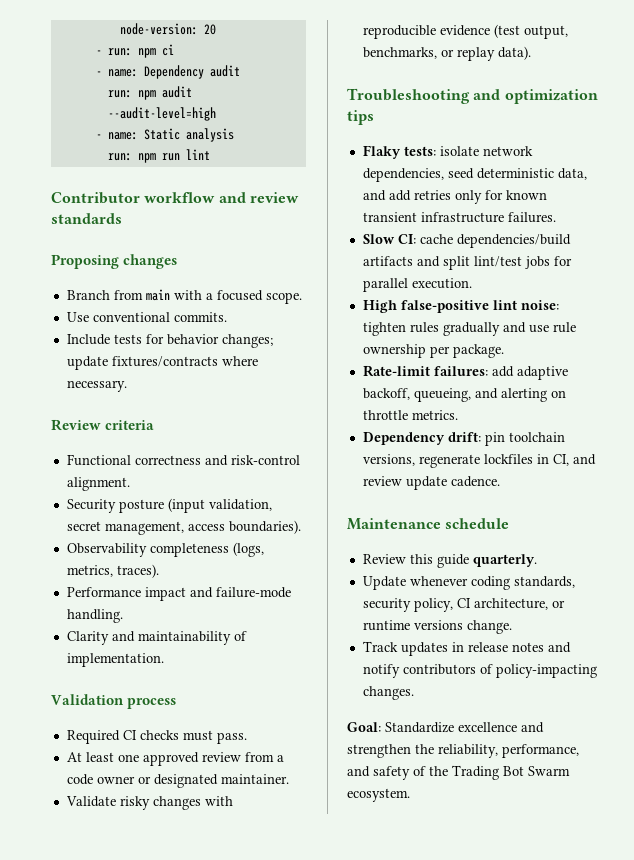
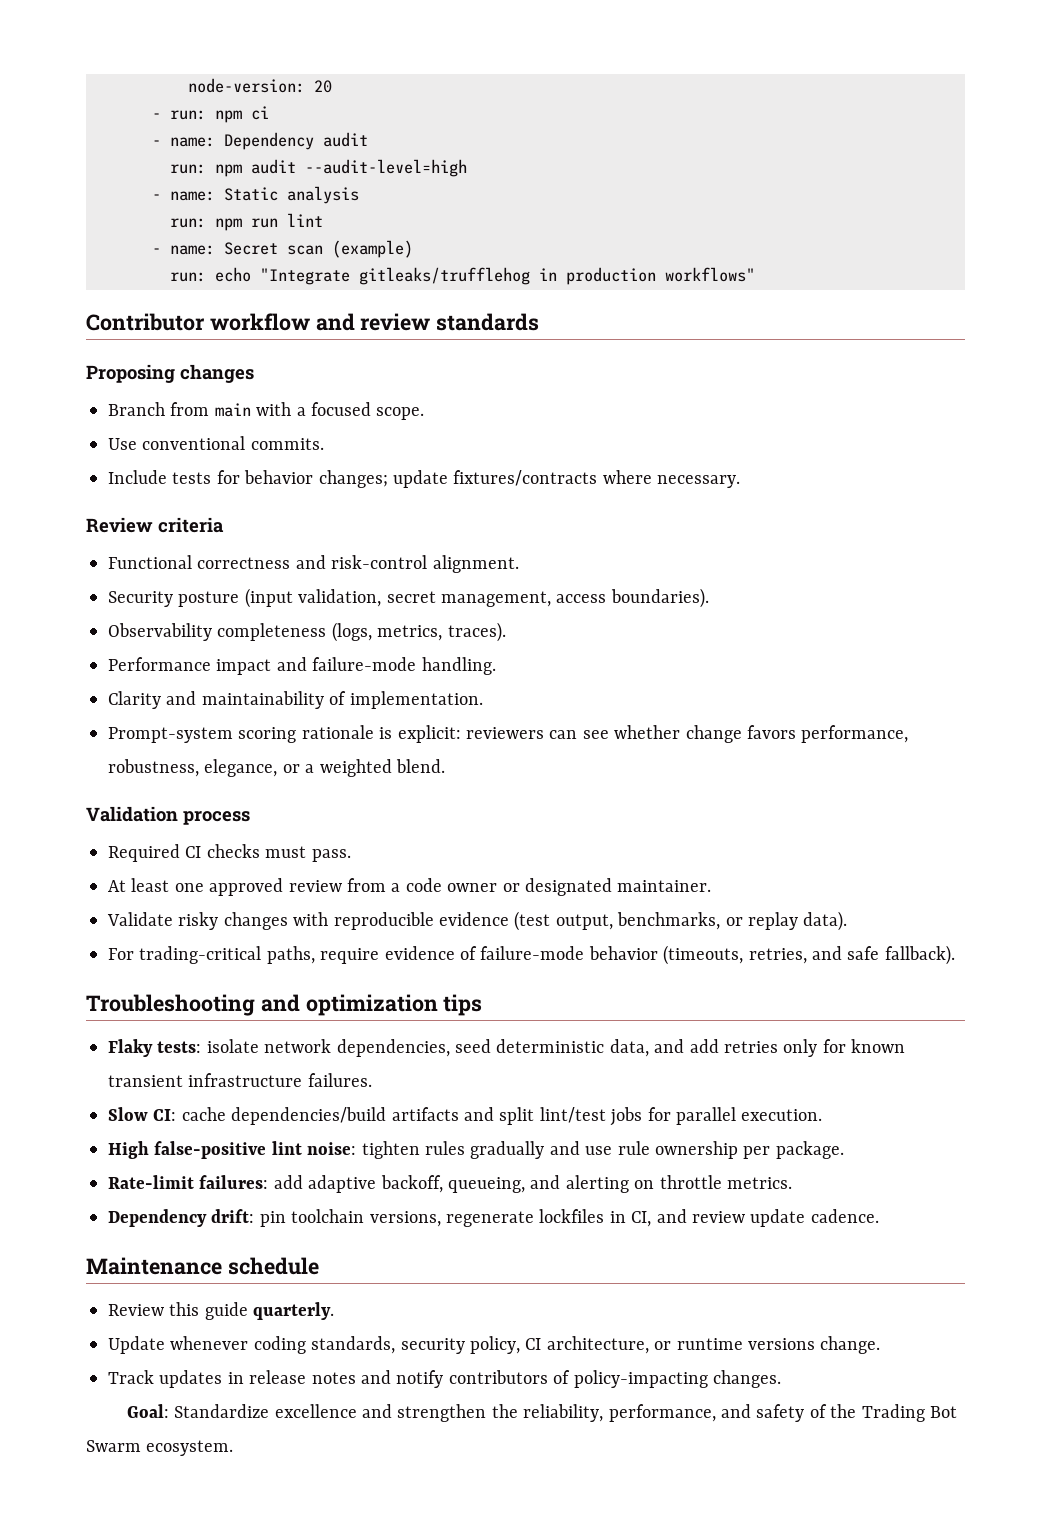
(210, 154) none -> [152,240,413,258] [170,267,755,285] // - name: Secret scan (example) // run: echo "Integrate gitleaks/trufflehog in production workflows"
(164, 660) none -> [108,725,909,743] [108,759,445,777] // Prompt-system scoring rationale is explicit: reviewers can see whether change favors performance, robustness, elegance, or a weighted blend.
(531, 53) none -> [108,945,955,965] // For trading-critical paths, require evidence of failure-mode behavior (timeouts, retries, and safe fallback).

